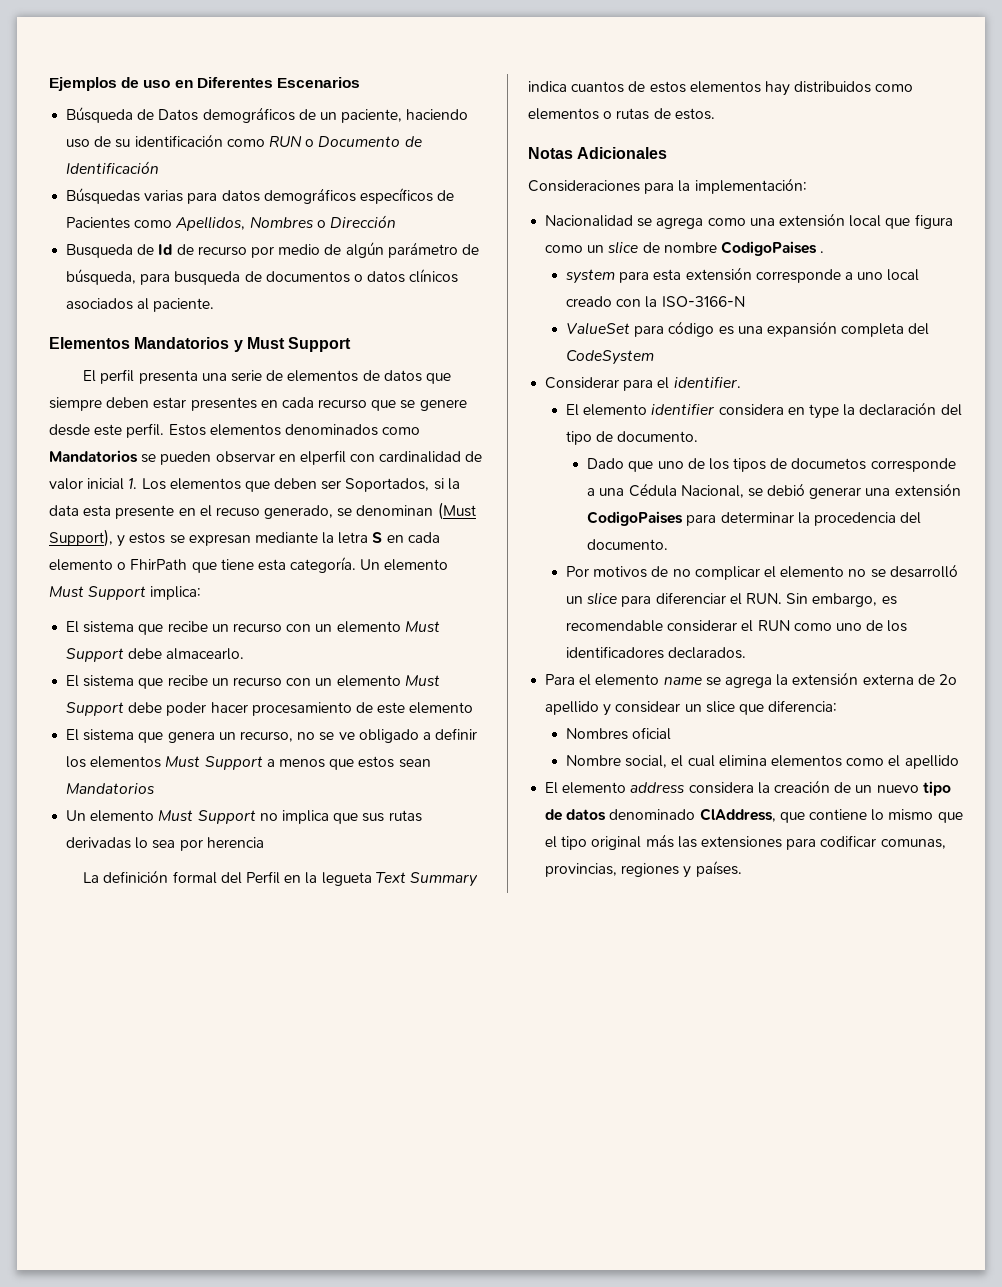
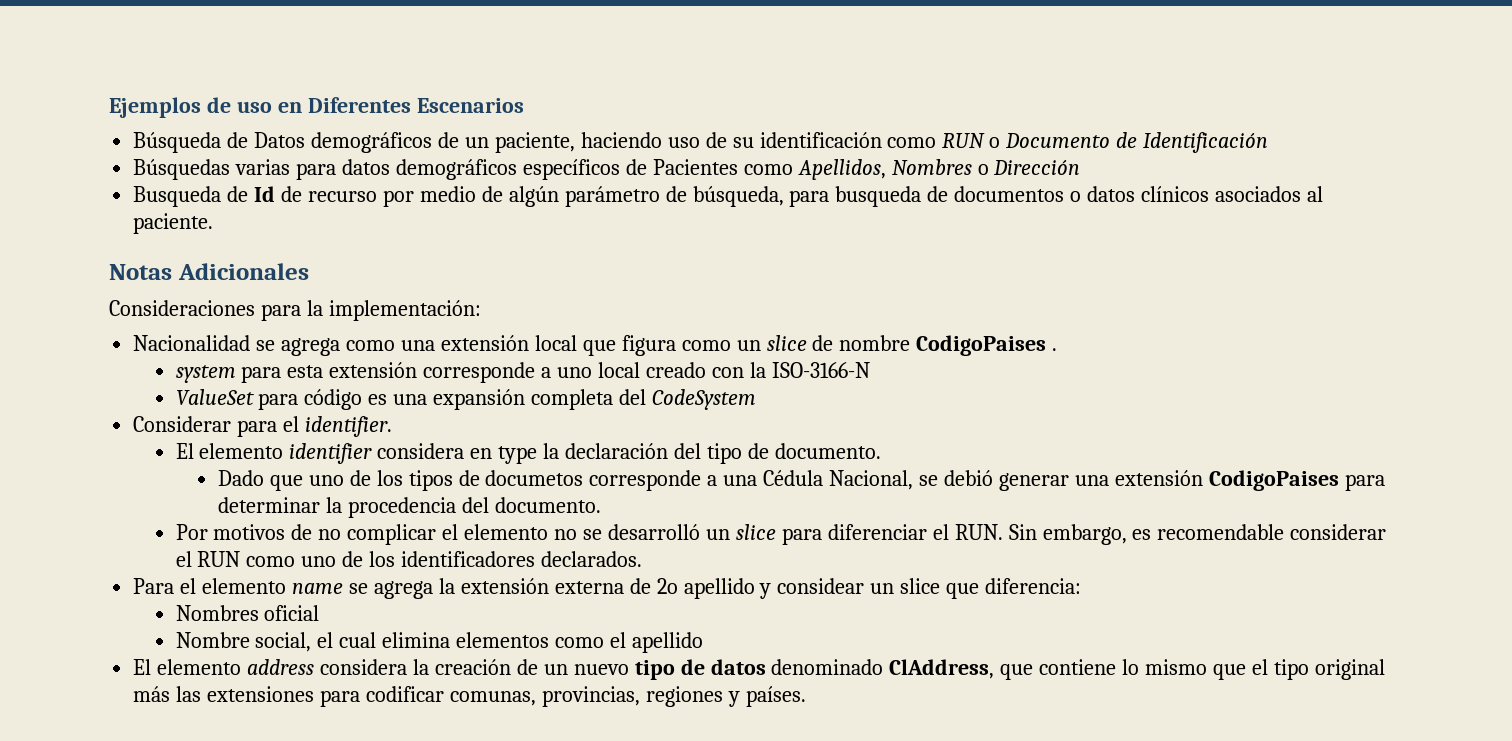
[49,337,352,352] [83,369,451,384] [49,397,467,411] [49,423,421,438] [49,450,483,465] [49,478,460,492] [49,502,476,520] [49,529,440,547] [49,557,449,573] [49,586,202,600] [66,621,440,635] [66,648,245,662] [66,675,440,689] [66,702,474,716] [66,728,478,743] [66,756,431,770] [66,783,156,794] [66,810,422,824] [66,837,264,851] [83,870,478,887] [528,81,914,96] [528,108,715,120] // Elementos Mandatorios y Must Support // El perfil presenta una serie de elementos de datos que siempre deben estar presentes en cada recurso que se genere desde este perfil. Estos elementos denominados como Mandatorios se pueden observar en elperfil con cardinalidad de valor inicial 1. Los elementos que deben ser Soportados, si la data esta presente en el recuso generado, se denominan (Must Support), y estos se expresan mediante la letra S en cada elemento o FhirPath que tiene esta categoría. Un elemento Must Support implica: // El sistema que recibe un recurso con un elemento Must Support debe almacearlo. // El sistema que recibe un recurso con un elemento Must Support debe poder hacer procesamiento de este elemento // El sistema que genera un recurso, no se ve obligado a definir los elementos Must Support a menos que estos sean Mandatorios // Un elemento Must Support no implica que sus rutas derivadas lo sea por herencia // La definición formal del Perfil en la legueta Text Summary indica cuantos de estos elementos hay distribuidos como elementos o rutas de estos. -> (214, 223) none

